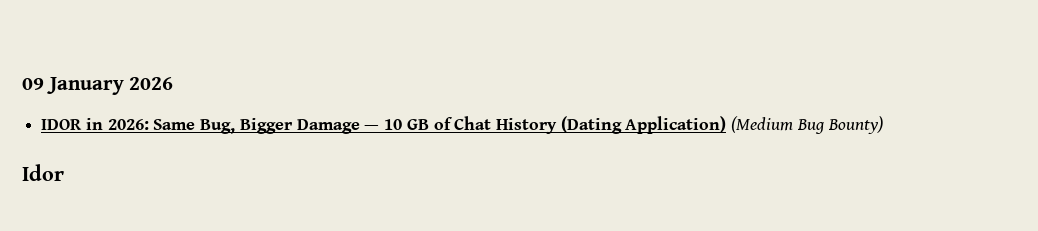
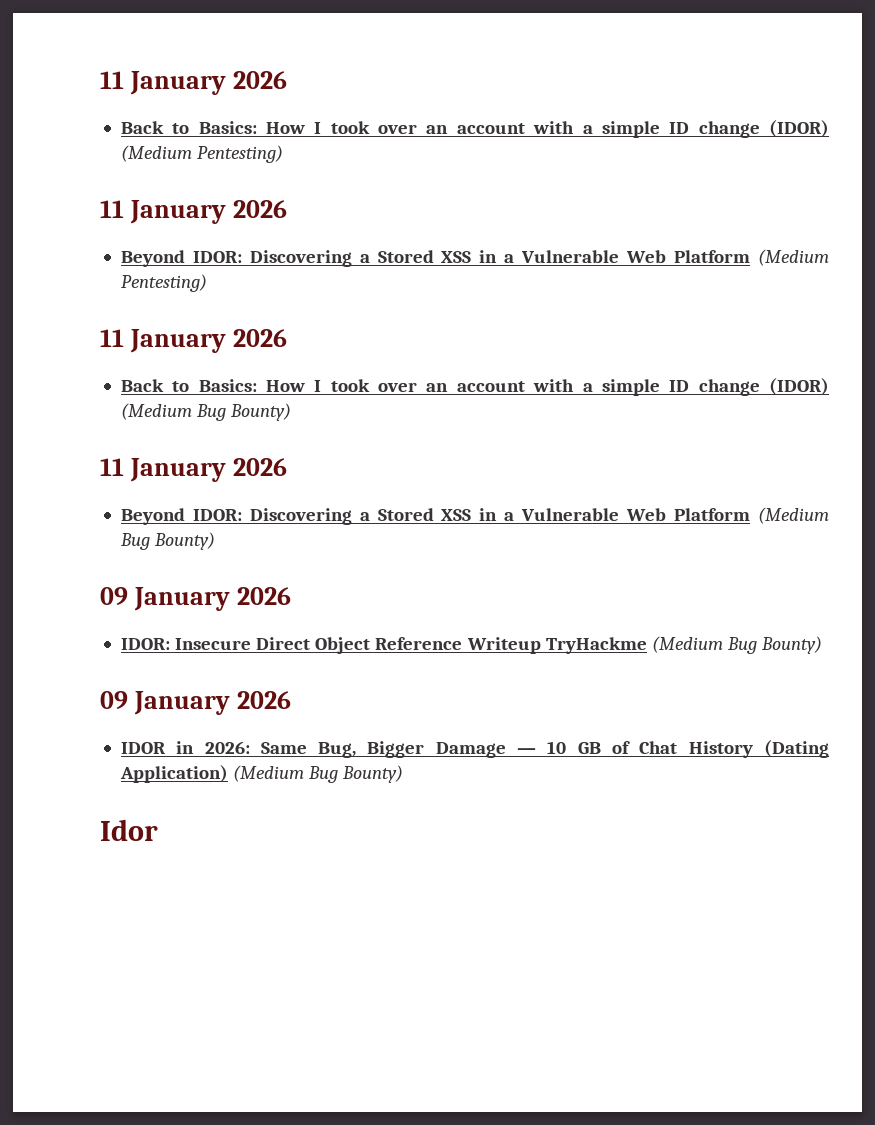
(22, 84) none -> [100,71,287,95] [120,120,829,138] [120,145,284,163] [100,200,287,224] [120,249,829,267] [120,274,207,292] [100,329,287,353] [120,378,829,396] [120,403,292,421] [100,458,287,482] [120,507,829,525] [119,532,216,550] [100,587,291,611] [120,636,823,654] 11 January 2026 // Back to Basics: How I took over an account with a simple ID change (IDOR) (Medium Pentesting) // 11 January 2026 // Beyond IDOR: Discovering a Stored XSS in a Vulnerable Web Platform (Medium Pentesting) // 11 January 2026 // Back to Basics: How I took over an account with a simple ID change (IDOR) (Medium Bug Bounty) // 11 January 2026 // Beyond IDOR: Discovering a Stored XSS in a Vulnerable Web Platform (Medium Bug Bounty) // 09 January 2026 // IDOR: Insecure Direct Object Reference Writeup TryHackme (Medium Bug Bounty) //

